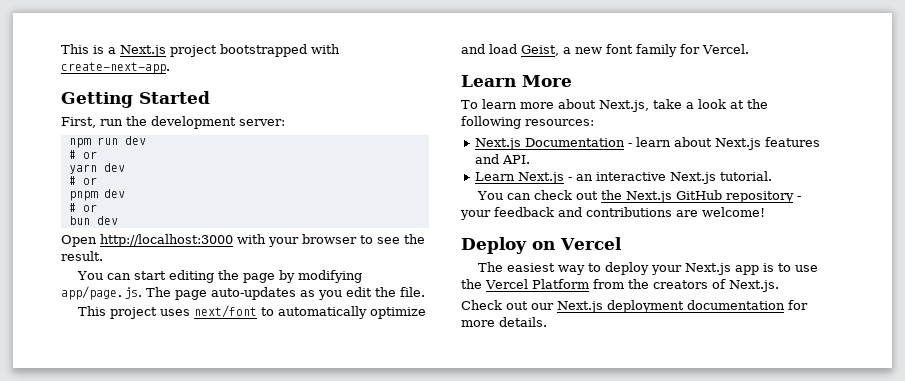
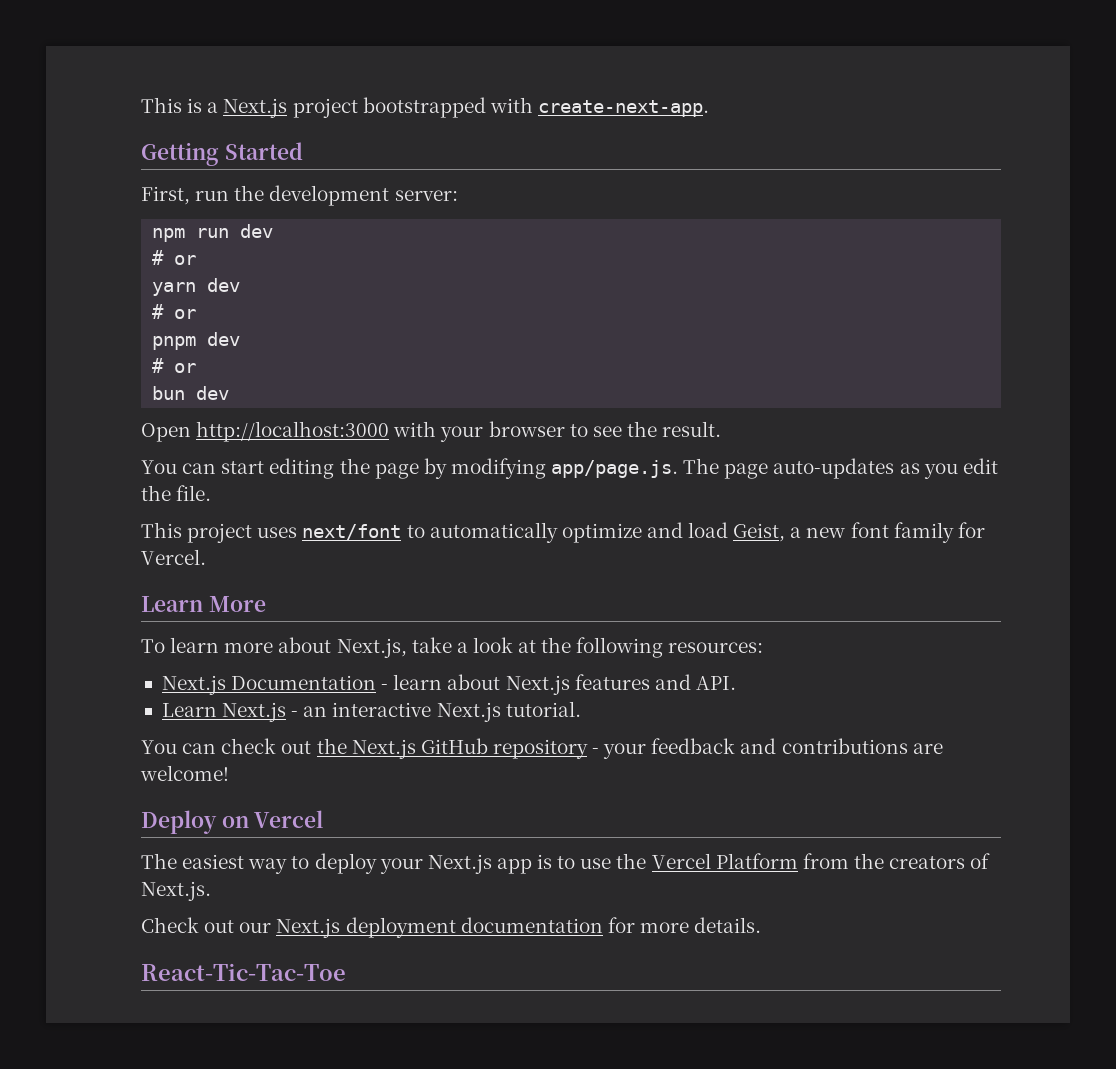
(547, 322) none -> [141,963,346,981] // React-Tic-Tac-Toe

